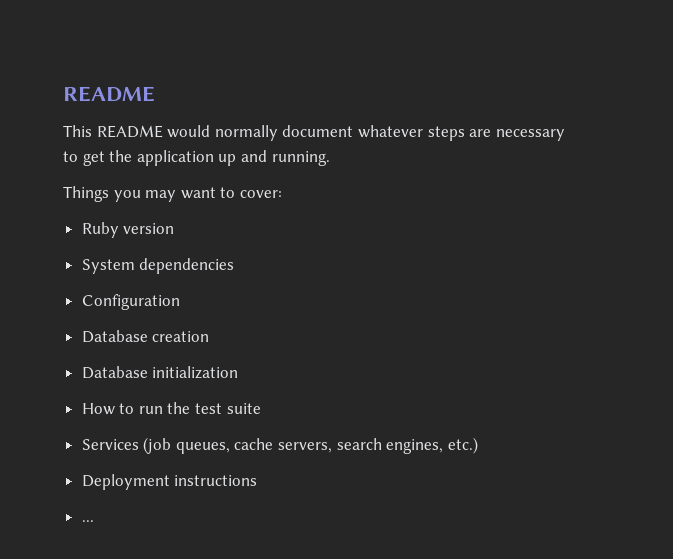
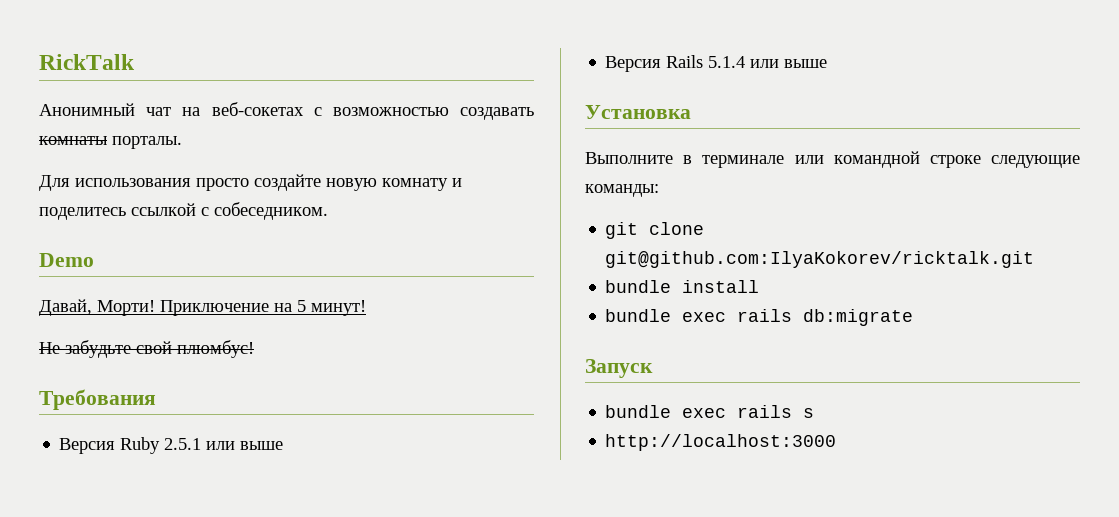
[63,86,155,102] [63,125,565,141] [63,150,330,166] [63,186,282,202] [81,222,175,238] [81,258,235,274] [81,294,180,310] [81,330,210,343] [81,366,239,379] [81,402,261,415] [81,437,478,454] [81,474,258,490] [81,520,94,522] README // This README would normally document whatever steps are necessary to get the application up and running. // Things you may want to cover: // Ruby version // System dependencies // Configuration // Database creation // Database initialization // How to run the test suite // Services (job queues, cache servers, search engines, etc.) // Deployment instructions // ... -> [39,54,135,70] [39,102,534,120] [39,136,182,149] [39,174,462,191] [39,202,328,220] [39,253,94,267] [39,299,366,316] [39,340,254,358] [39,389,156,410] [59,437,284,454] [605,55,828,72] [585,105,691,119] [585,151,1080,168] [585,184,659,197] [605,222,705,239] [605,251,1035,268] [605,280,760,293] [605,309,914,326] [585,359,653,378] [605,405,815,418] [605,434,837,451] RickTalk // Анонимный чат на веб-сокетах с возможностью создавать комнаты порталы. // Для использования просто создайте новую комнату и поделитесь ссылкой с собеседником. // Demo // Давай, Морти! Приключение на 5 минут! // Не забудьте свой плюмбус! // Требования // Версия Ruby 2.5.1 или выше // Версия Rails 5.1.4 или выше // Установка // Выполните в терминале или командной строке следующие команды: // git clone git@github.com:IlyaKokorev/ricktalk.git // bundle install // bundle exec rails db:migrate // Запуск // bundle exec rails s // http://localhost:3000

